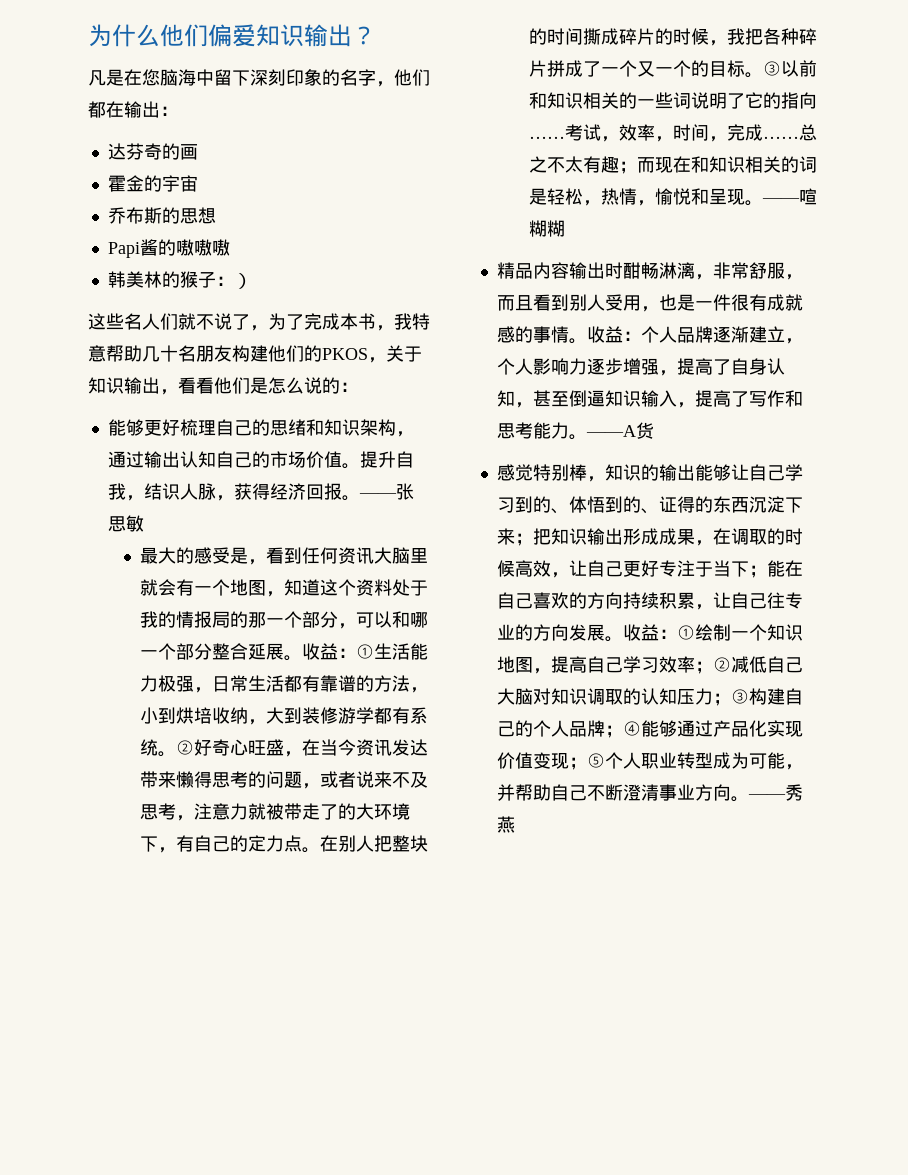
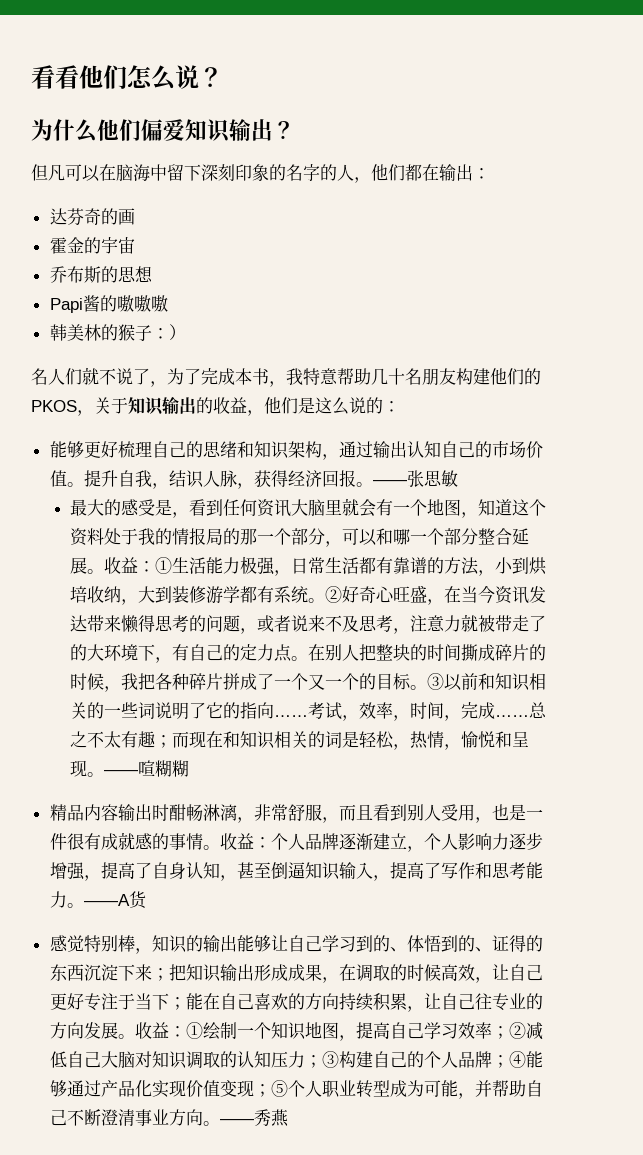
(88, 35) none -> [31,65,223,91] 看看他们怎么说？ //
[88,69,160,86] 凡是在您 -> [31,164,116,182] 但凡可以在
(376, 77) none -> [320,164,354,181] 的人
[88,313,124,330] 这些 -> (186, 332) none
[160,377,286,395] ，看看他们是怎 -> [196,397,332,416] 的收益，他们是这

